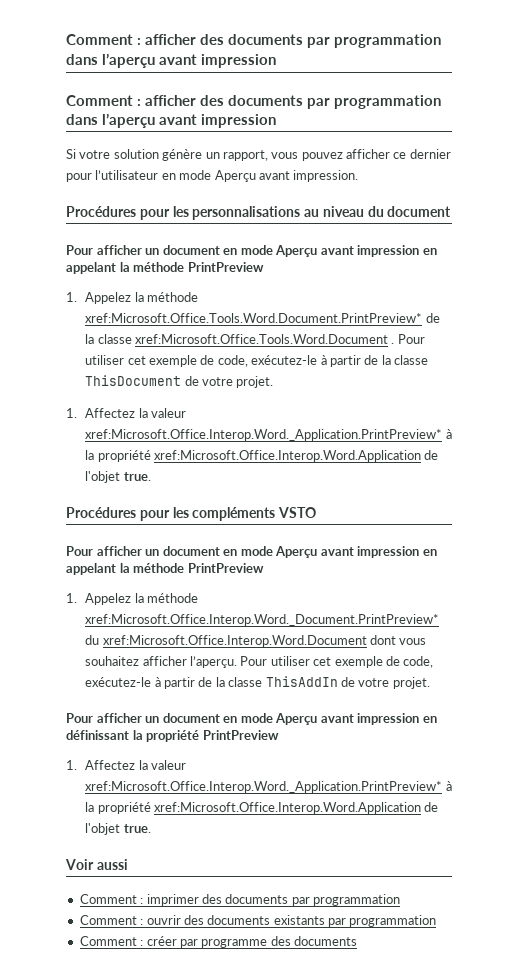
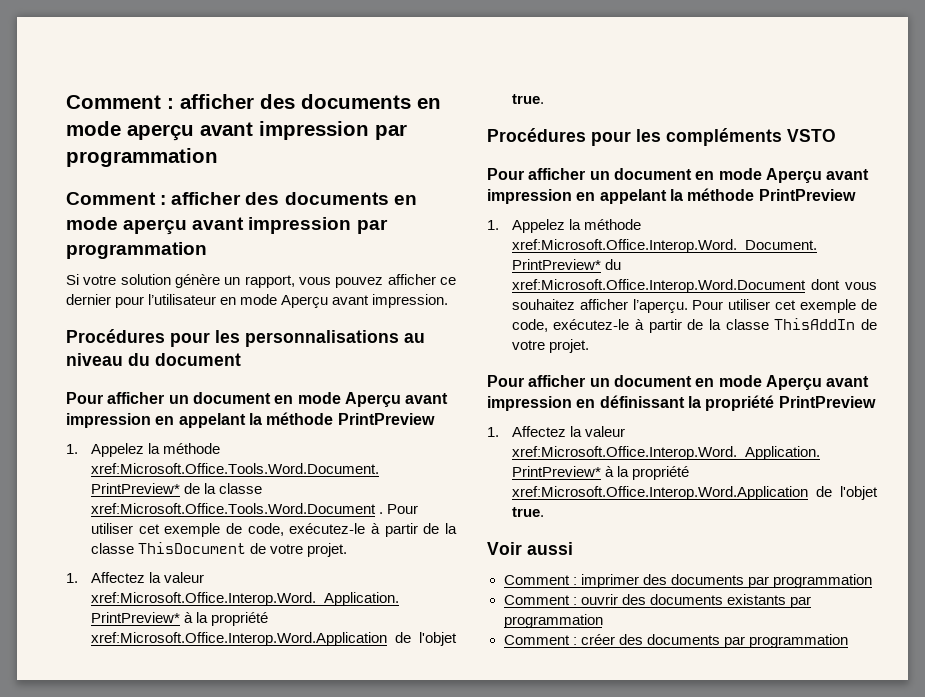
[66,34,442,48] [66,53,277,68] [66,95,441,109] [66,113,276,128] Comment : afficher des documents par programmation dans l’aperçu avant impression // Comment : afficher des documents par programmation dans l’aperçu avant impression -> [66,94,441,109] [66,121,407,141] [66,148,218,167] [66,192,417,205] [66,217,388,235] [66,242,207,259] Comment : afficher des documents en mode aperçu avant impression par programmation // Comment : afficher des documents en mode aperçu avant impression par programmation
[179,936,357,948] par programme des documents -> [618,634,848,648] des documents par programmation

